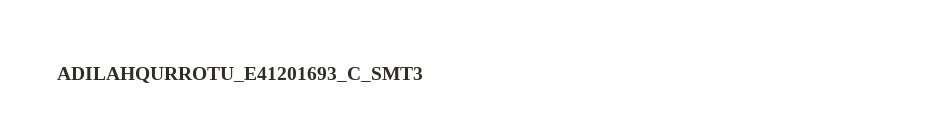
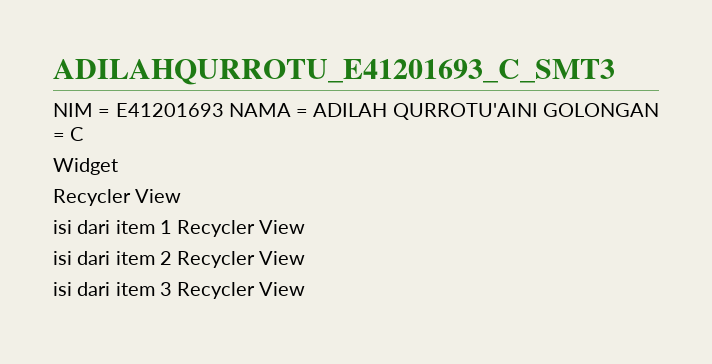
(423, 75) none -> [53,103,659,120] [53,127,84,141] [53,158,118,175] [53,189,182,206] [53,220,306,237] [53,251,306,268] [53,282,306,299] // NIM = E41201693 NAMA = ADILAH QURROTU'AINI GOLONGAN = C // Widget // Recycler View // isi dari item 1 Recycler View // isi dari item 2 Recycler View // isi dari item 3 Recycler View

